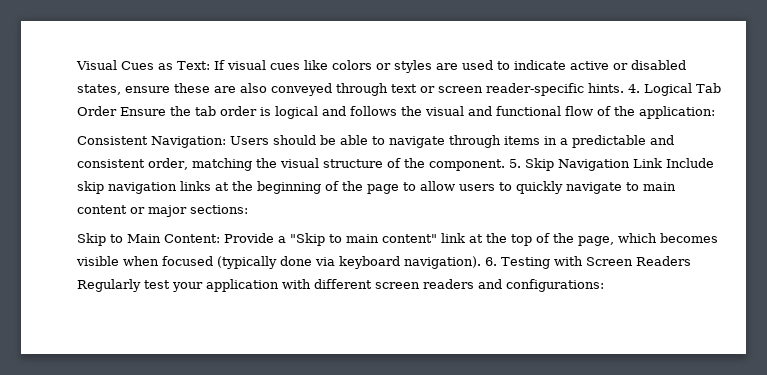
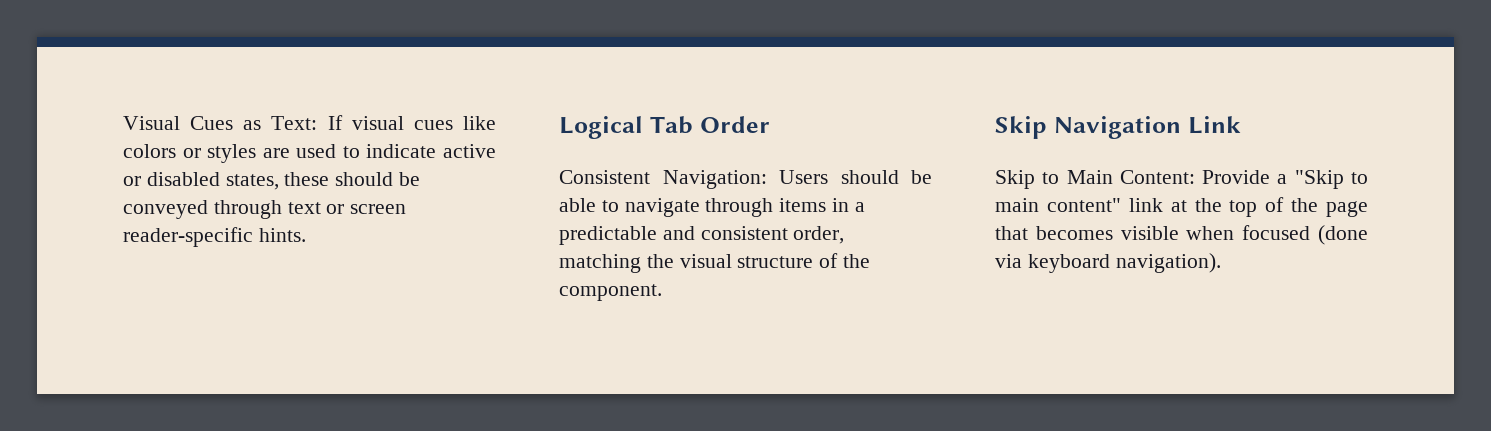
[125,83,267,93] ensure these are also -> [284,172,421,186] these should be
[628,84,640,93] 4. -> (306, 235) //
[120,106,715,119] Ensure the tab order is logical and follows the visual and functional flow of the application: -> (770, 124) none
[508,159,521,168] 5. -> (662, 292) //
[665,158,714,168] [77,181,676,194] [77,205,248,217] Include skip navigation links at the beginning of the page to allow users to quickly navigate to main content or major sections: -> (1241, 125) none
[578,233,657,246] page, which -> [1326,201,1368,217] [995,226,1028,240] page that
[217,256,312,269] (typically done -> [1318,225,1368,245] (done
[485,256,691,269] [77,279,604,292] 6. Testing with Screen Readers Regularly test your application with different screen readers and configurations: -> (1221, 263) none

